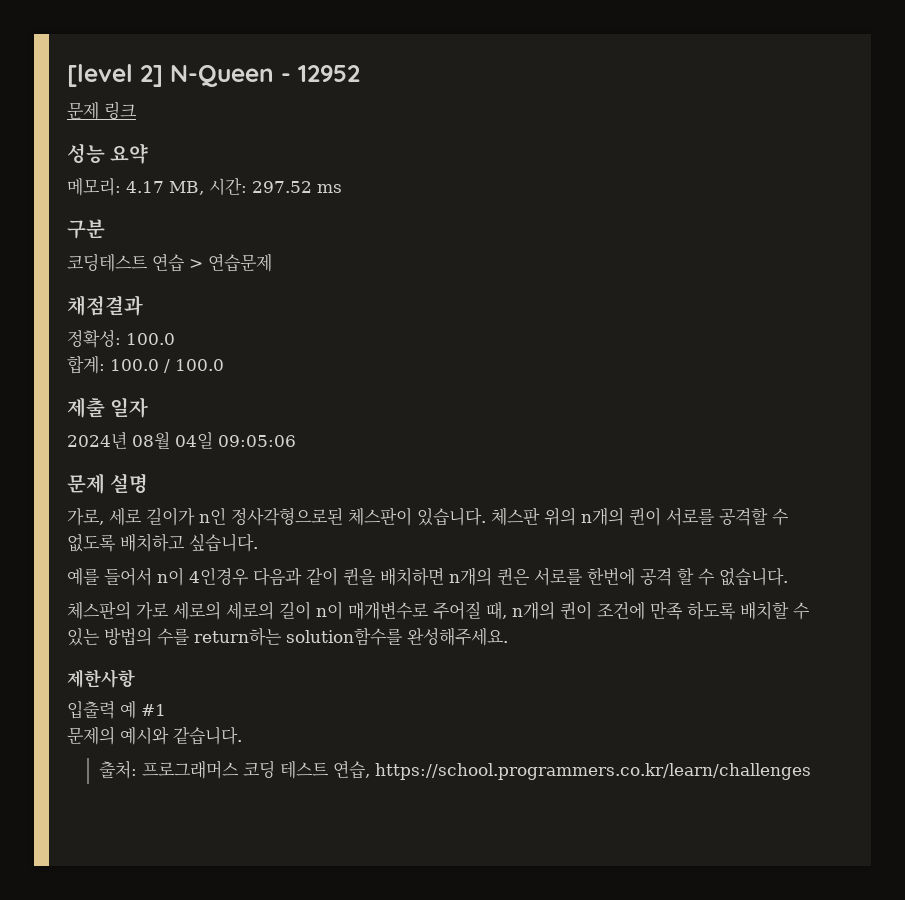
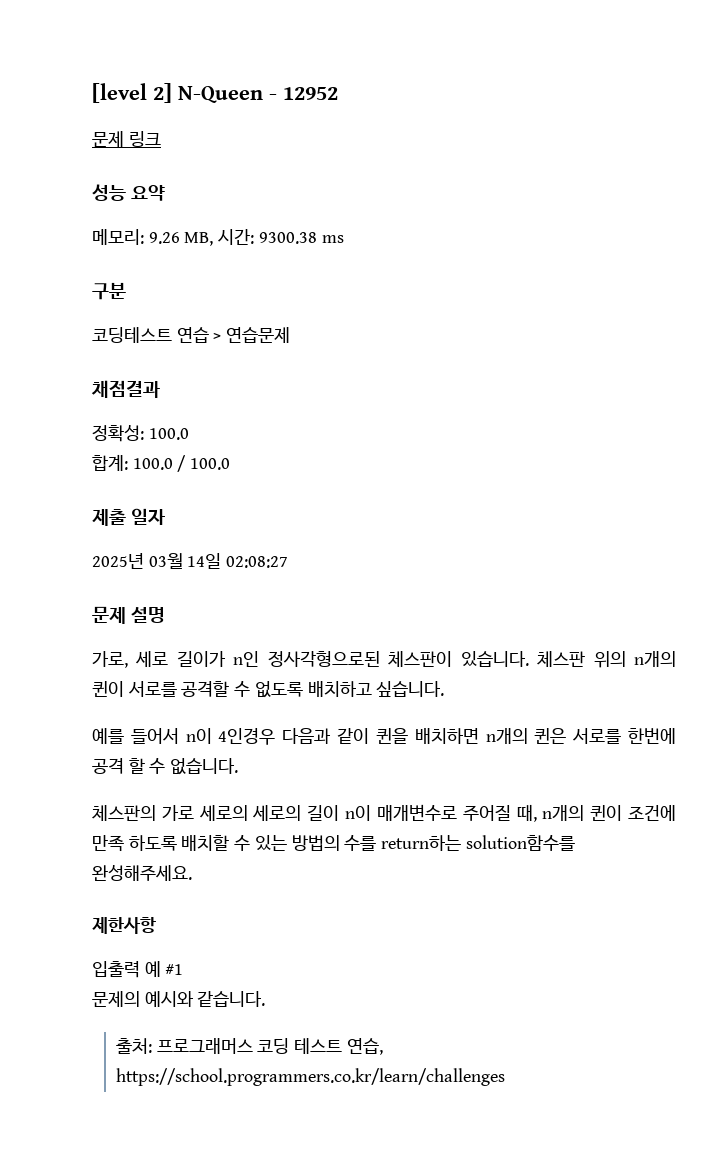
[126,181,164,193] 4.17 -> [148,232,180,244] 9.26
[252,181,312,193] 297.52 -> [258,232,317,244] 9300.38
[67,432,296,449] 2024년 08월 04일 09:05:06 -> [92,553,289,569] 2025년 03월 14일 02:08:27

